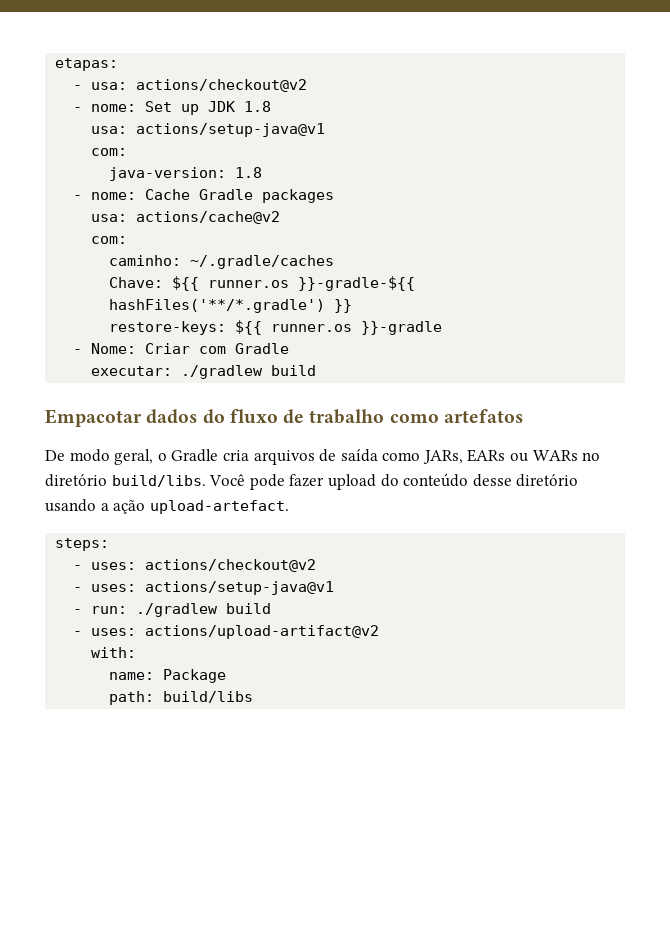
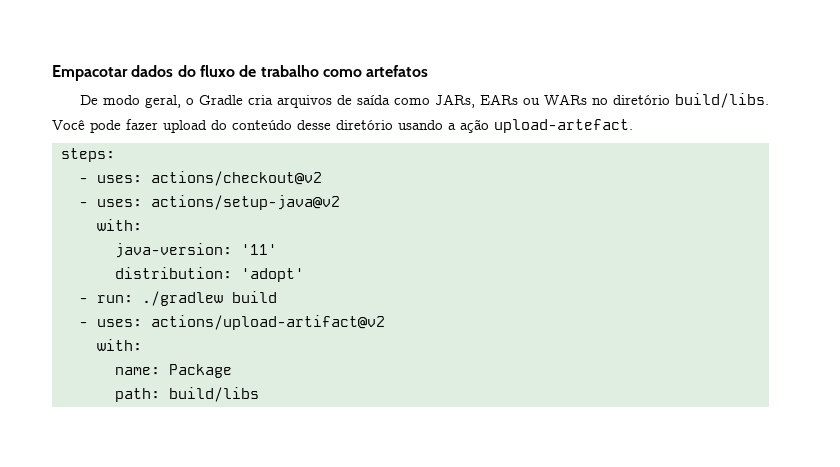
[55,58,119,71] [73,79,308,92] [73,101,272,115] [91,123,326,137] [91,148,128,156] [109,167,263,181] [73,189,335,203] [91,211,281,224] [91,236,128,244] [109,255,335,269] [109,276,416,291] [109,299,353,313] [109,320,443,335] [73,343,290,354] [91,365,317,379] etapas: // - usa: actions/checkout@v2 // - nome: Set up JDK 1.8 // usa: actions/setup-java@v1 // com: // java-version: 1.8 // - nome: Cache Gradle packages // usa: actions/cache@v2 // com: // caminho: ~/.gradle/caches // Chave: ${{ runner.os }}-gradle-${{ hashFiles('**/*.gradle') }} // restore-keys: ${{ runner.os }}-gradle // - Nome: Criar com Gradle // executar: ./gradlew build // -> (52, 73) none
[145,581,335,595] actions/setup-java@v1 -> [150,195,340,210] [96,219,142,231] [114,243,277,258] [114,267,304,282] actions/setup-java@v2 // with: // java-version: '11' // distribution: 'adopt'

